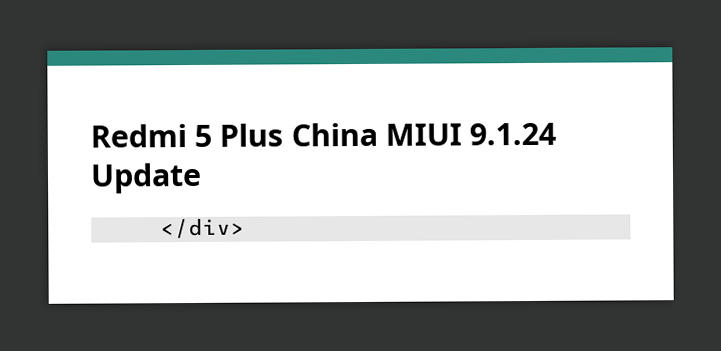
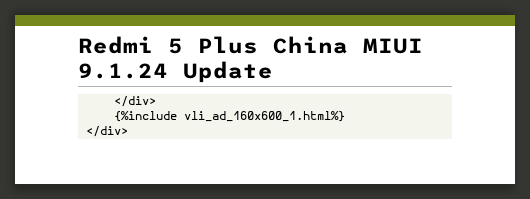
(245, 228) none -> [113,111,345,122] [85,126,128,137] // {%include vli_ad_160x600_1.html%} // </div>

